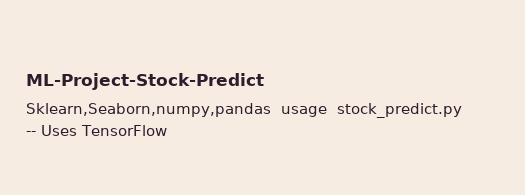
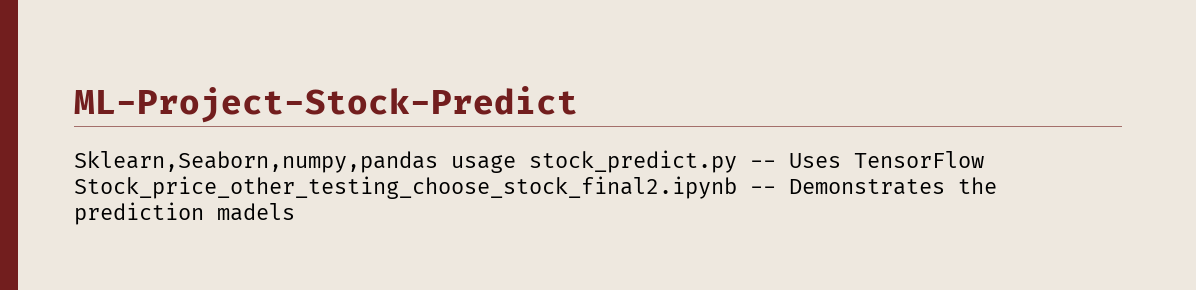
(167, 130) none -> [74,176,997,199] [74,202,295,225] Stock_price_other_testing_choose_stock_final2.ipynb -- Demonstrates the prediction madels

